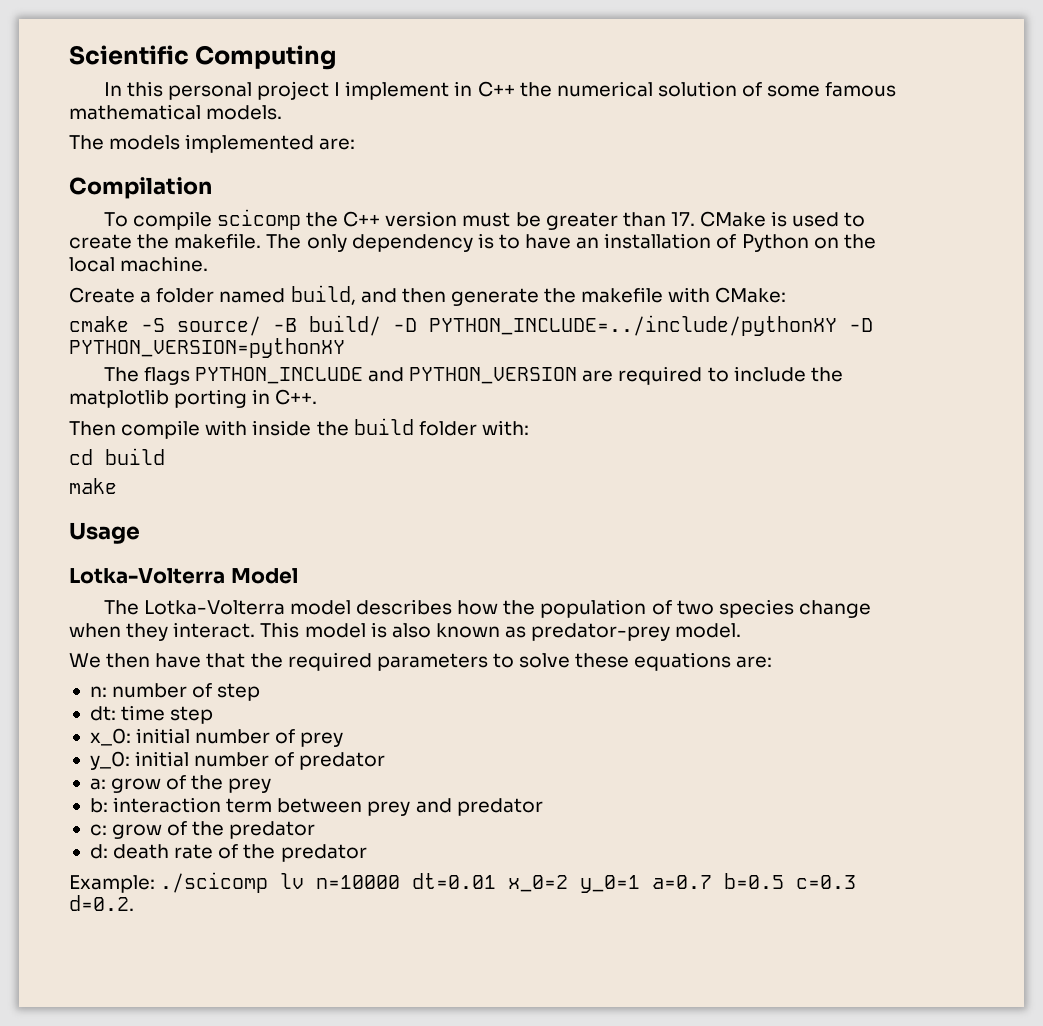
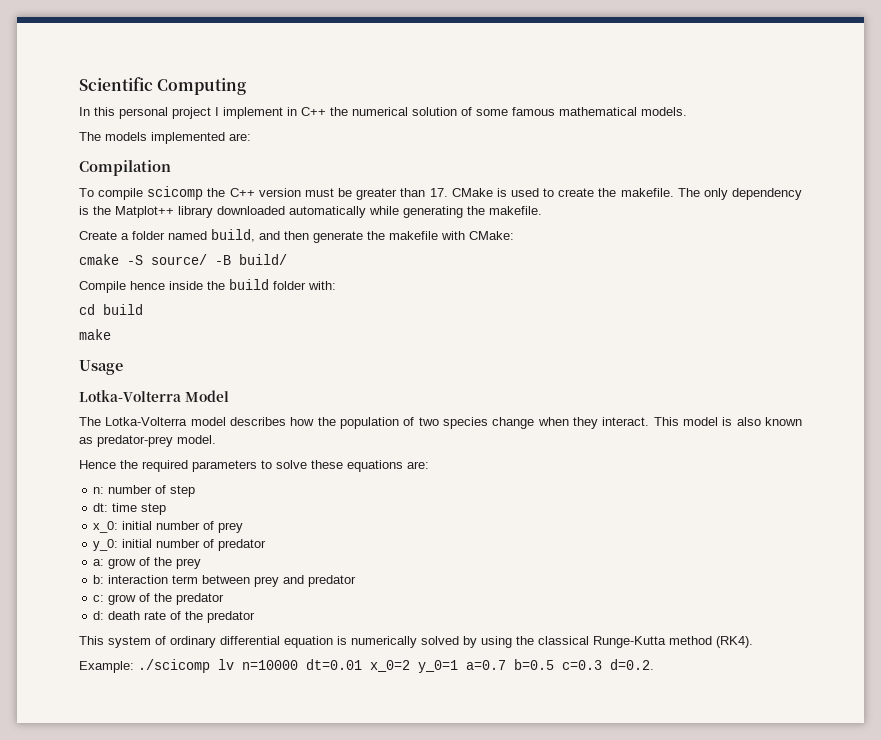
[498,233,876,252] [69,256,209,272] to have an installation of Python on the local machine. -> [93,206,542,218] the Matplot++ library downloaded automatically while generating the makefile.
[393,315,873,336] [69,338,345,358] [103,366,843,385] [69,389,318,408] [69,420,248,439] -D PYTHON_INCLUDE=../include/pythonXY -D PYTHON_VERSION=pythonXY // The flags PYTHON_INCLUDE and PYTHON_VERSION are required to include the matplotlib porting in C++. // Then compile with -> [79,281,165,293] // Compile hence
[69,653,246,668] We then have that -> [79,460,116,469] Hence
(367, 853) none -> [79,636,753,648] // This system of ordinary differential equation is numerically solved by using the classical Runge-Kutta method (RK4).

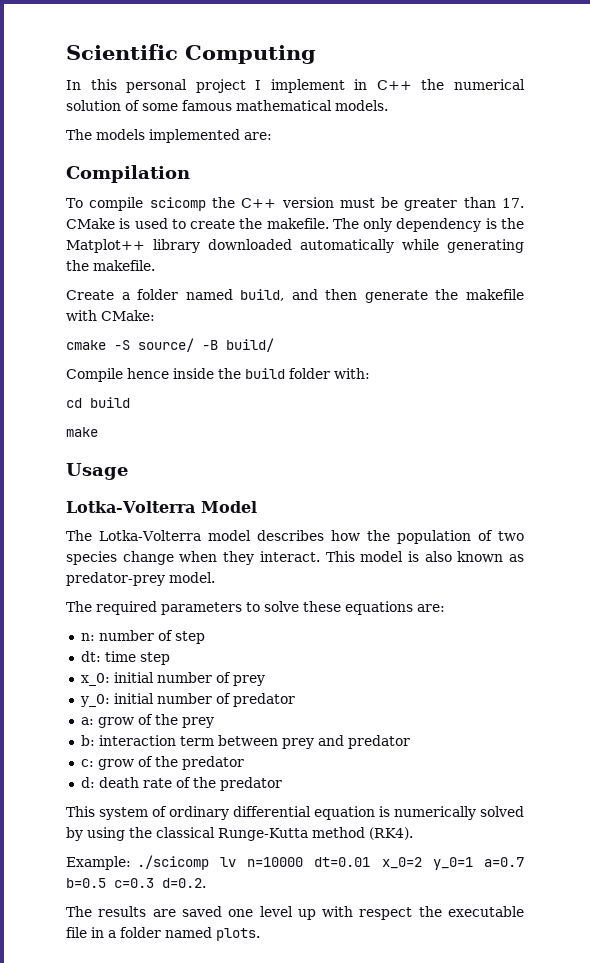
[79,460,138,469] Hence the -> [66,601,92,612] The
(654, 664) none -> [66,906,524,920] [66,927,260,941] // The results are saved one level up with respect the executable file in a folder named plots.

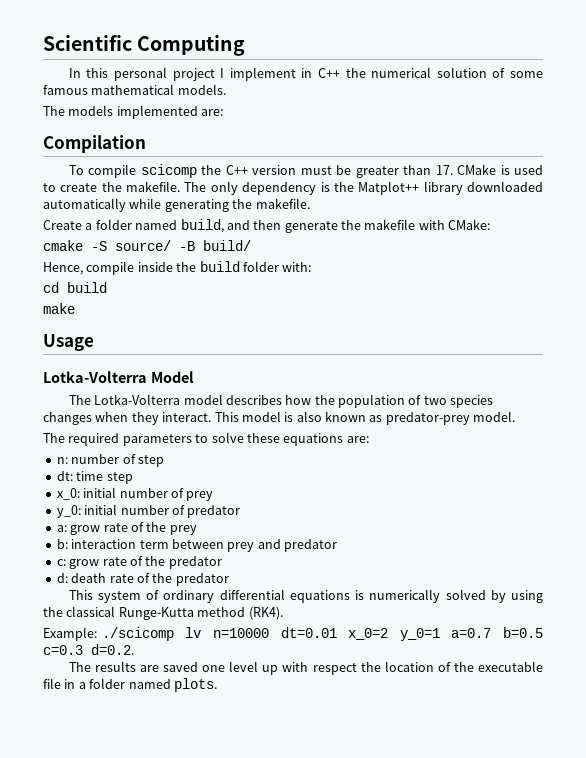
[66,368,169,382] Compile hence -> [43,261,135,275] Hence, compile
[122,551,174,565] change -> [43,412,92,425] changes
(134, 722) none -> [103,523,128,532] rate
(134, 764) none -> [102,557,127,566] rate
[314,806,375,820] equation -> [289,590,350,603] equations
(442, 911) none -> [384,661,474,672] location of the

